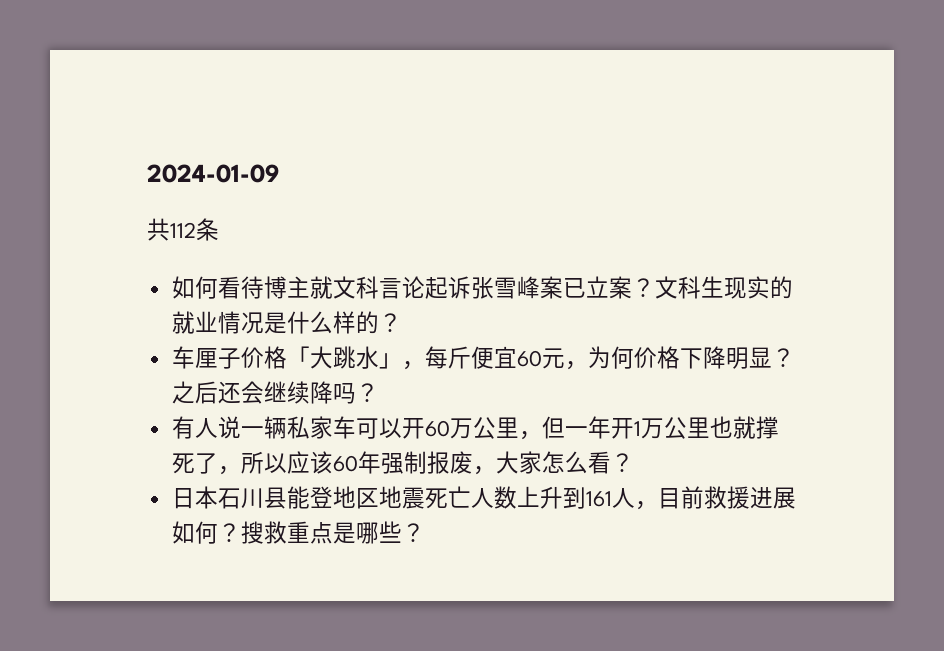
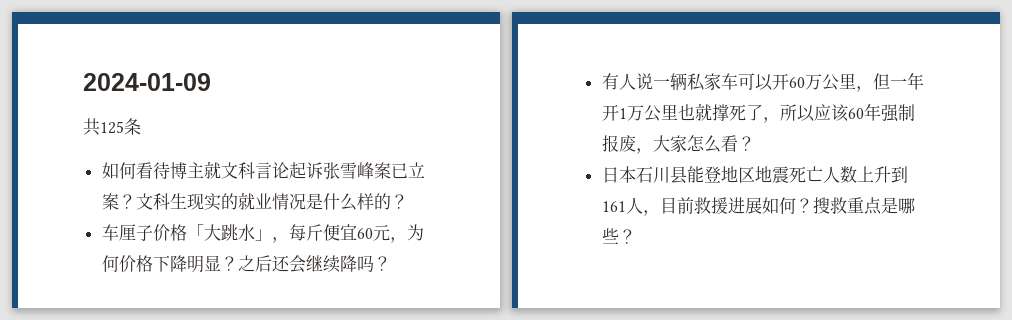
[170,222,196,238] 112 -> [100,121,124,134] 125

